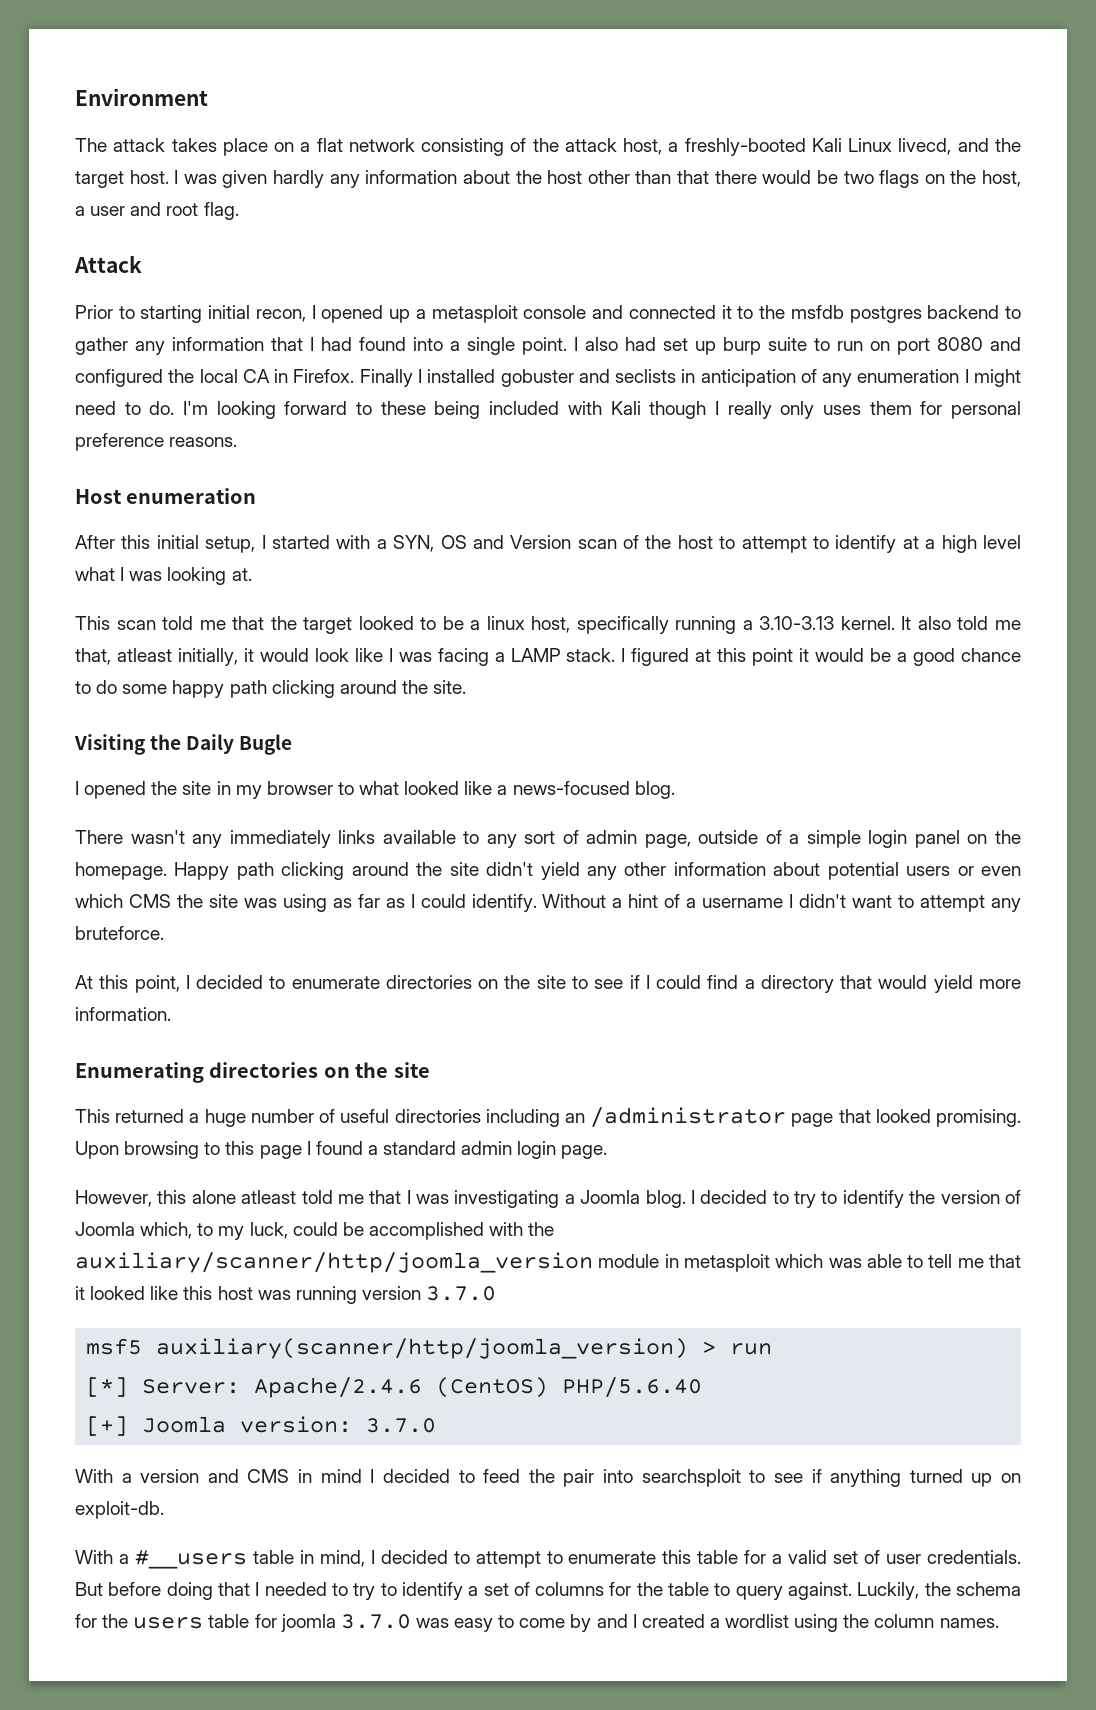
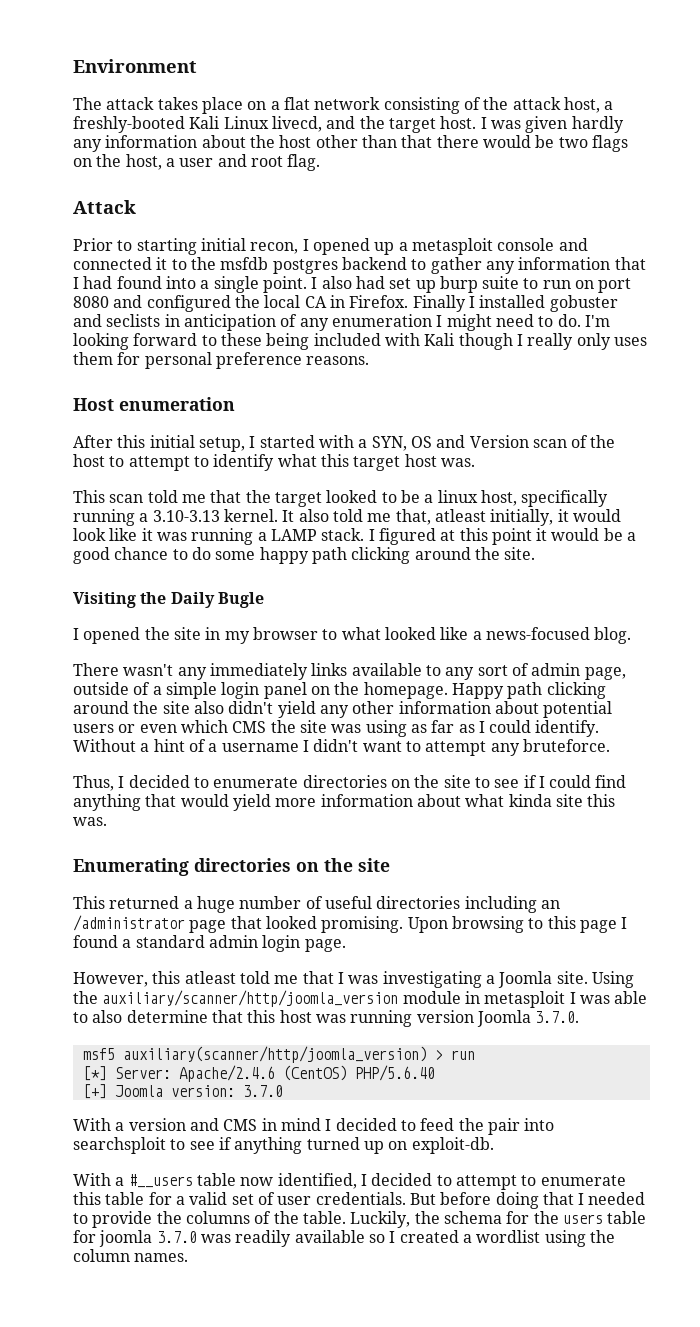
[902,535,1022,553] [75,567,252,585] at a high level what I was looking at. -> [277,454,475,471] what this target host was.
[388,648,489,666] I was facing -> [141,528,254,545] it was running
(479, 869) none -> [193,701,224,714] also
[75,975,180,993] At this point, -> [73,775,114,791] Thus,
[744,975,834,993] a directory -> [73,794,141,811] anything
[75,1007,171,1021] information. -> [320,794,616,807] [73,817,107,826] information about what kinda site this was.
[191,1190,236,1204] alone -> (181, 977) none
[645,1190,1022,1208] [75,1222,524,1240] blog. I decided to try to identify the version of Joomla which, to my luck, could be accomplished with -> [556,971,634,988] site. Using
[775,1254,824,1268] which -> [569,992,576,1004] I
[928,1254,1021,1268] [75,1286,179,1300] tell me that it looked like -> [92,1010,243,1023] also determine that
[426,1286,497,1301] 3.7.0 -> [476,1010,580,1027] Joomla 3.7.0.
[299,1550,365,1567] in mind, -> [240,1173,357,1189] now identified,
[353,1582,853,1600] try to identify a set of columns for the table to query against. -> [92,1211,346,1228] provide the columns of the table.
[454,1614,628,1632] easy to come by and -> [235,1230,385,1247] readily available so

